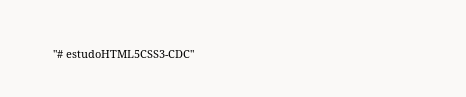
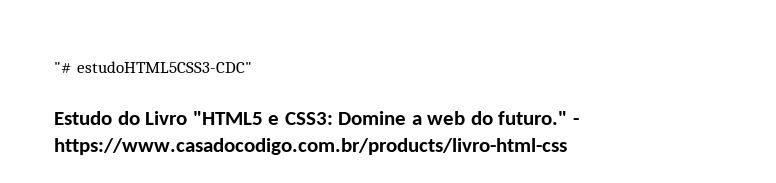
(194, 54) none -> [54,111,579,125] [54,138,567,155] // Estudo do Livro "HTML5 e CSS3: Domine a web do futuro." - https://www.casadocodigo.com.br/products/livro-html-css

